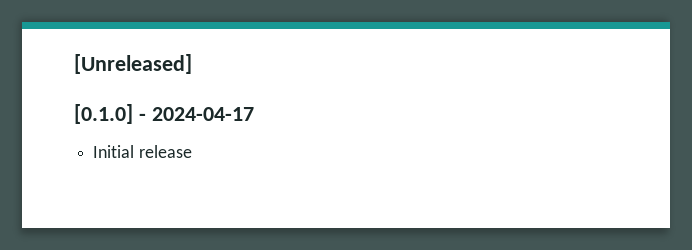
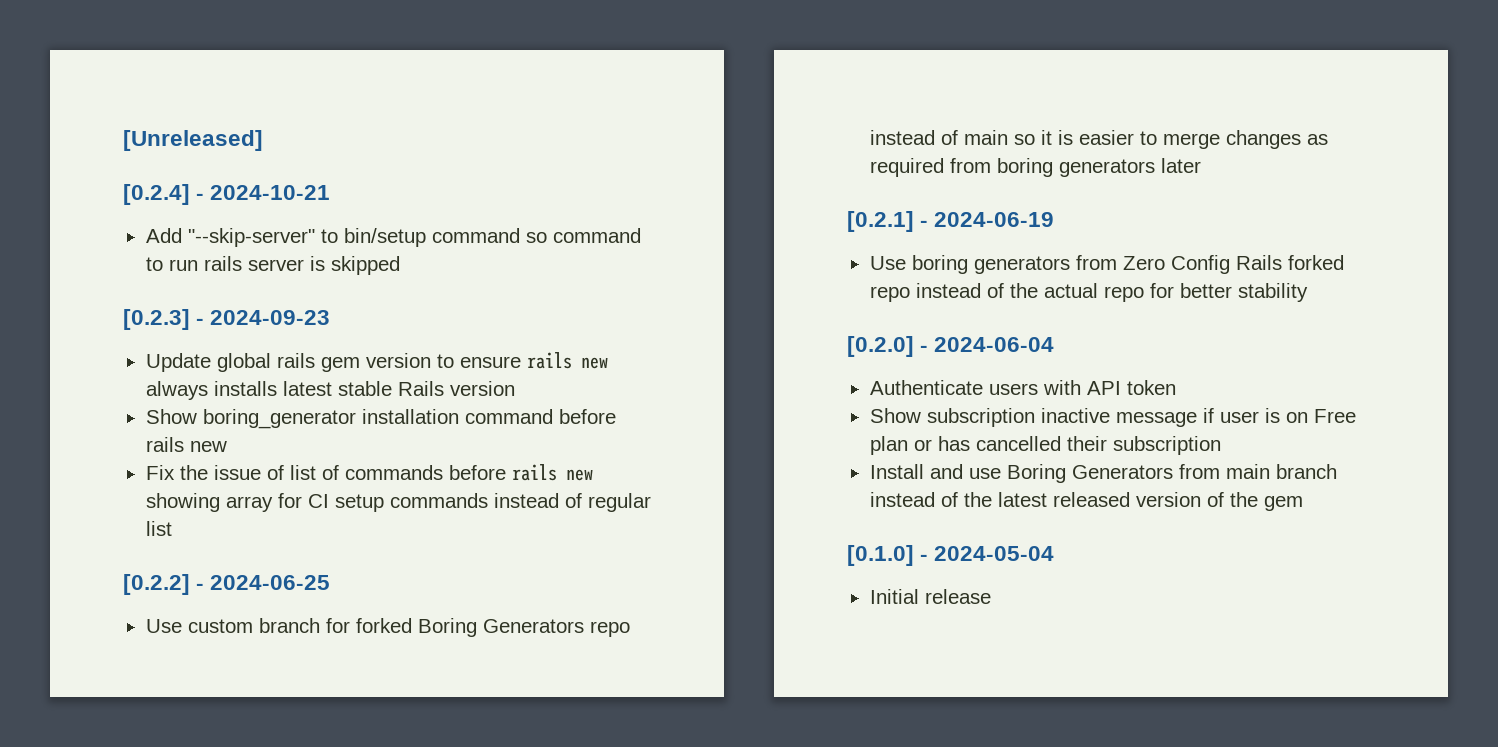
(192, 64) none -> [123,184,331,205] [145,228,641,247] [145,256,400,275] [123,309,331,330] [145,352,608,372] [145,381,515,400] [145,409,616,429] [145,437,227,452] [145,464,593,481] [145,493,651,512] [145,521,172,536] [123,574,331,595] [145,618,630,637] [869,130,1328,149] [869,158,1201,177] [847,211,1055,232] [869,255,1344,274] [869,283,1308,302] [847,336,1055,357] [869,380,1176,395] [869,408,1356,427] [869,436,1221,455] [869,464,1337,483] [869,492,1303,511] // [0.2.4] - 2024-10-21 // Add "--skip-server" to bin/setup command so command to run rails server is skipped // [0.2.3] - 2024-09-23 // Update global rails gem version to ensure rails new always installs latest stable Rails version // Show boring_generator installation command before rails new // Fix the issue of list of commands before rails new showing array for CI setup commands instead of regular list // [0.2.2] - 2024-06-25 // Use custom branch for forked Boring Generators repo instead of main so it is easier to merge changes as required from boring generators later // [0.2.1] - 2024-06-19 // Use boring generators from Zero Config Rails forked repo instead of the actual repo for better stability // [0.2.0] - 2024-06-04 // Authenticate users with API token // Show subscription inactive message if user is on Free plan or has cancelled their subscription // Install and use Boring Generators from main branch instead of the latest released version of the gem
[151,107,254,121] 2024-04-17 -> [934,546,1055,561] 2024-05-04

